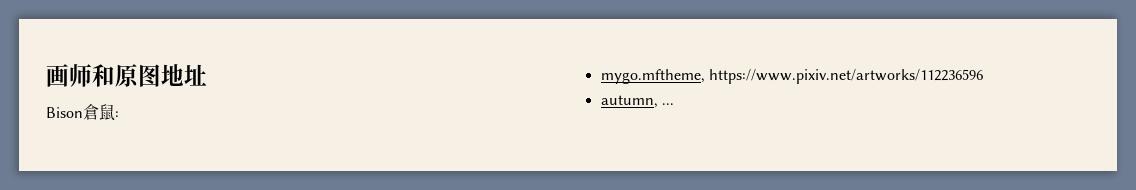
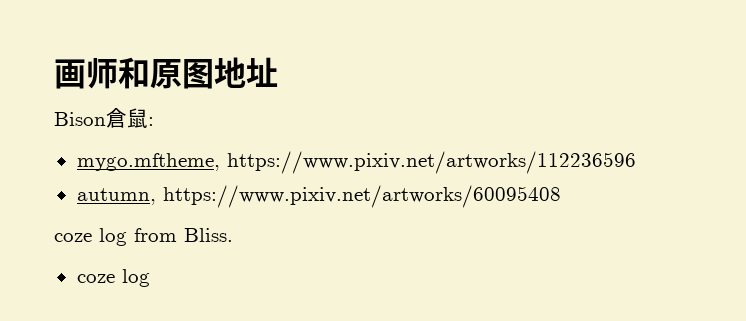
[661,103,674,105] ... -> [162,185,561,208] [54,228,233,246] [76,269,150,287] https://www.pixiv.net/artworks/60095408 // coze log from Bliss. // coze log

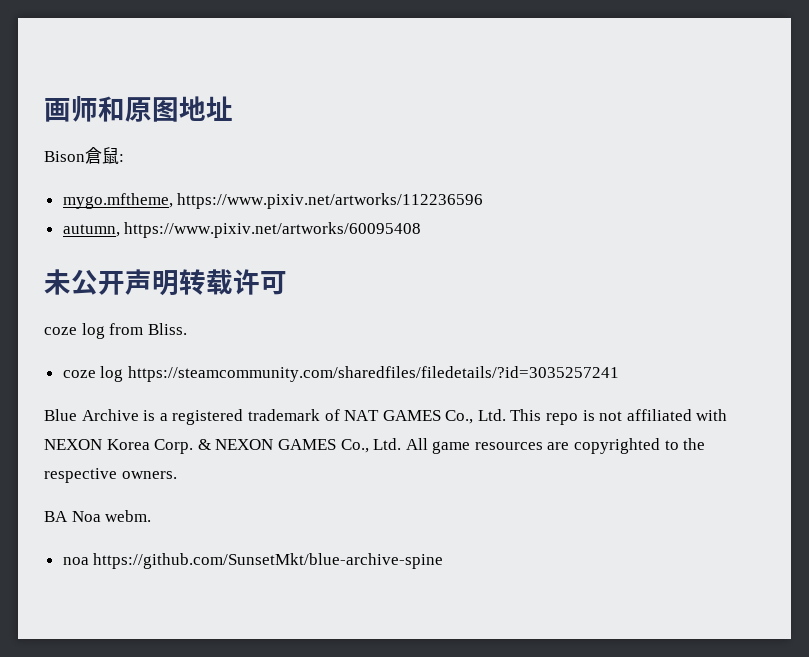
(561, 196) none -> [44,269,287,296] // 未公开声明转载许可
(150, 278) none -> [127,366,619,382] [44,409,728,425] [44,438,706,454] [44,468,177,483] [44,510,152,522] [62,553,444,569] https://steamcommunity.com/sharedfiles/filedetails/?id=3035257241 // Blue Archive is a registered trademark of NAT GAMES Co., Ltd. This repo is not affiliated with NEXON Korea Corp. & NEXON GAMES Co., Ltd. All game resources are copyrighted to the respective owners. // BA Noa webm. // noa https://github.com/SunsetMkt/blue-archive-spine

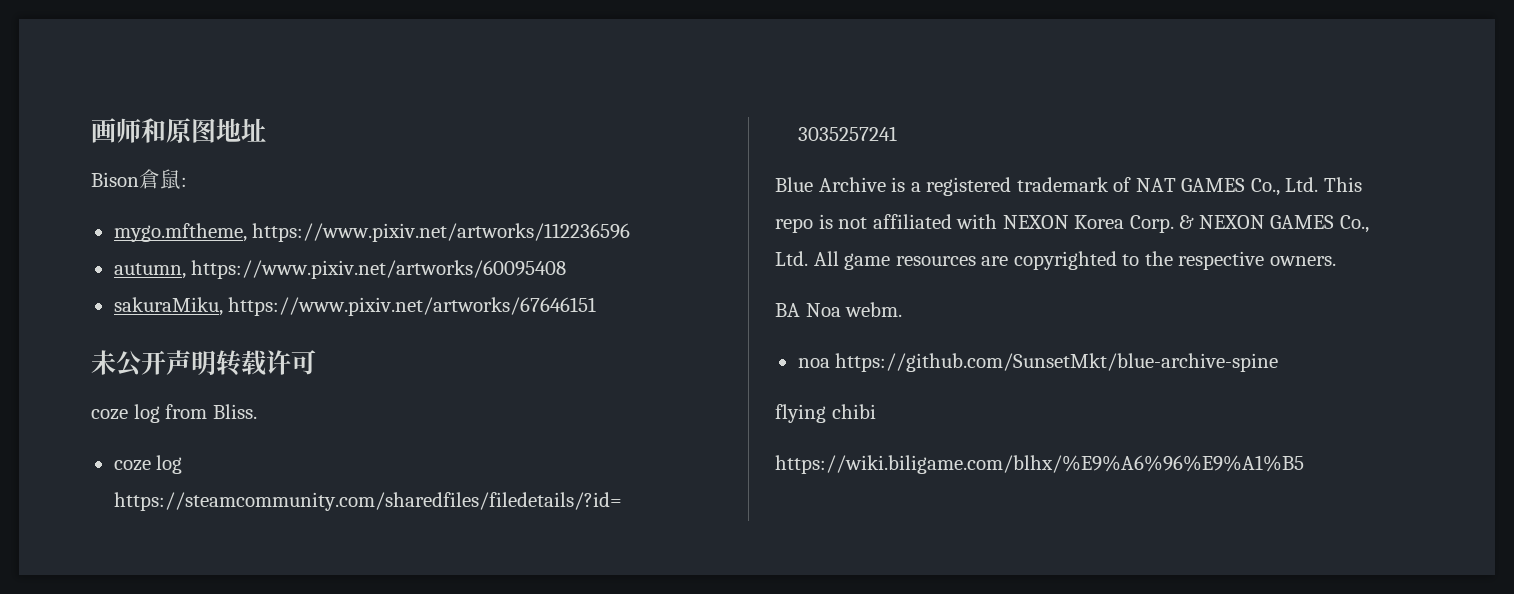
(422, 230) none -> [113,297,597,316] // sakuraMiku, https://www.pixiv.net/artworks/67646151
(444, 561) none -> [775,404,876,423] [775,455,1304,474] // flying chibi // https://wiki.biligame.com/blhx/%E9%A6%96%E9%A1%B5

